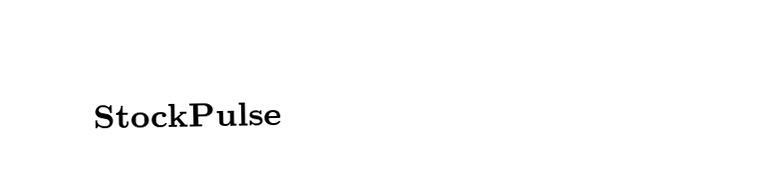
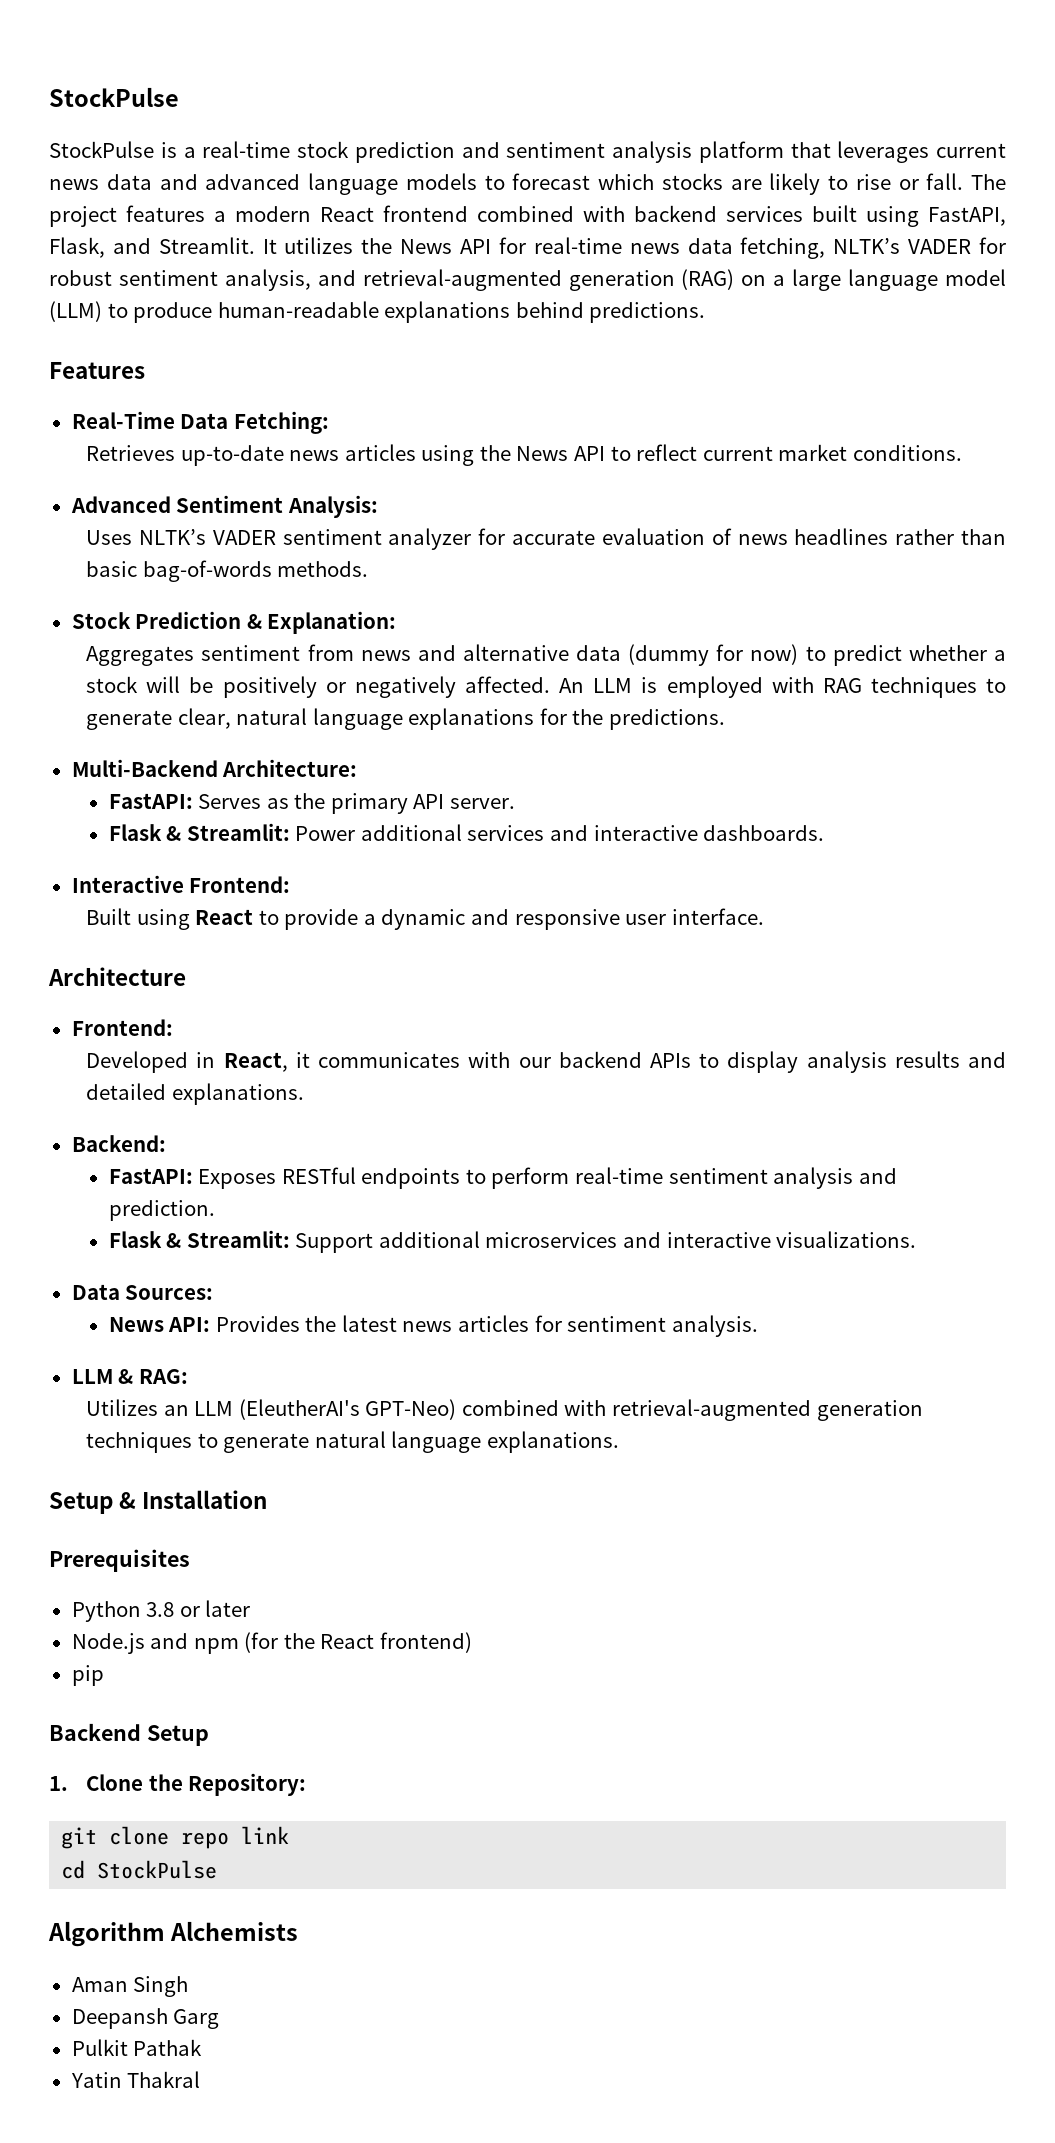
[93,101,282,129] StockPulse -> [49,87,179,107] [49,141,1006,163] [49,173,1006,195] [49,205,1006,227] [49,237,1007,259] [49,269,1006,291] [49,301,706,323] [49,362,145,379] [71,411,329,434] [86,444,962,466] [70,495,378,518] [86,528,1006,550] [86,560,369,582] [71,611,397,634] [86,644,1006,666] [86,676,1007,698] [86,708,725,730] [71,759,358,777] [108,793,515,814] [108,823,825,841] [71,875,291,893] [86,908,764,930] [48,967,186,986] [71,1019,173,1036] [86,1051,1007,1073] [86,1083,304,1105] [71,1135,166,1152] [108,1167,897,1189] [108,1200,215,1221] [108,1230,917,1253] [71,1284,214,1300] [108,1315,758,1337] [71,1369,188,1384] [86,1399,923,1421] [86,1431,619,1453] [49,1490,268,1514] [49,1549,190,1572] [71,1600,251,1622] [71,1632,472,1654] [71,1665,104,1686] [49,1723,209,1746] [49,1773,307,1796] [61,1826,290,1849] [61,1860,218,1879] [48,1921,299,1947] [71,1976,189,1997] [71,2008,220,2029] [71,2039,203,2056] [70,2071,201,2088] StockPulse // StockPulse is a real-time stock prediction and sentiment analysis platform that leverages current news data and advanced language models to forecast which stocks are likely to rise or fall. The project features a modern React frontend combined with backend services built using FastAPI, Flask, and Streamlit. It utilizes the News API for real-time news data fetching, NLTK’s VADER for robust sentiment analysis, and retrieval-augmented generation (RAG) on a large language model (LLM) to produce human-readable explanations behind predictions. // Features // Real-Time Data Fetching: // Retrieves up-to-date news articles using the News API to reflect current market conditions. // Advanced Sentiment Analysis: // Uses NLTK’s VADER sentiment analyzer for accurate evaluation of news headlines rather than basic bag-of-words methods. // Stock Prediction & Explanation: // Aggregates sentiment from news and alternative data (dummy for now) to predict whether a stock will be positively or negatively affected. An LLM is employed with RAG techniques to generate clear, natural language explanations for the predictions. // Multi-Backend Architecture: // FastAPI: Serves as the primary API server. // Flask & Streamlit: Power additional services and interactive dashboards. // Interactive Frontend: // Built using React to provide a dynamic and responsive user interface. // Architecture // Frontend: // Developed in React, it communicates with our backend APIs to display analysis results and detailed explanations. // Backend: // FastAPI: Exposes RESTful endpoints to perform real-time sentiment analysis and prediction. // Flask & Streamlit: Support additional microservices and interactive visualizations. // Data Sources: // News API: Provides the latest news articles for sentiment analysis. // LLM & RAG: // Utilizes an LLM (EleutherAI's GPT-Neo) combined with retrieval-augmented generation techniques to generate natural language explanations. // Setup & Installation // Prerequisites // Python 3.8 or later // Node.js and npm (for the React frontend) // pip // Backend Setup // 1. Clone the Repository: // git clone repo link // cd StockPulse // Algorithm Alchemists // Aman Singh // Deepansh Garg // Pulkit Pathak // Yatin Thakral

